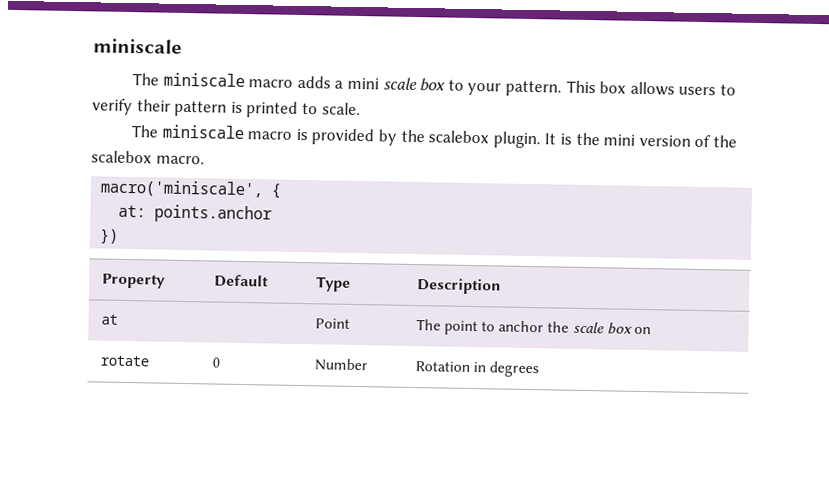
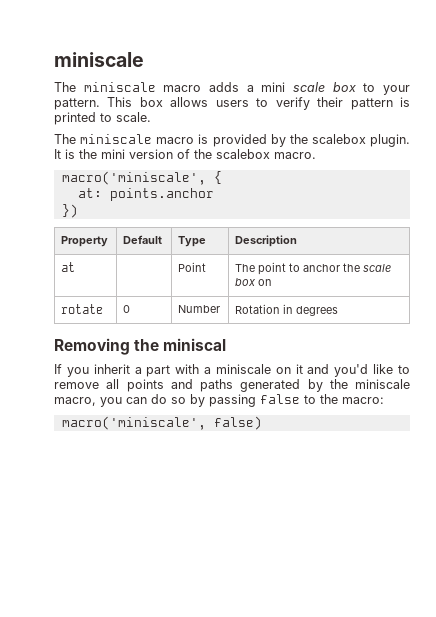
(540, 369) none -> [54,338,227,355] [54,364,411,377] [54,379,410,392] [54,394,384,407] [61,416,262,430] // Removing the miniscal // If you inherit a part with a miniscale on it and you'd like to remove all points and paths generated by the miniscale macro, you can do so by passing false to the macro: // macro('miniscale', false)

